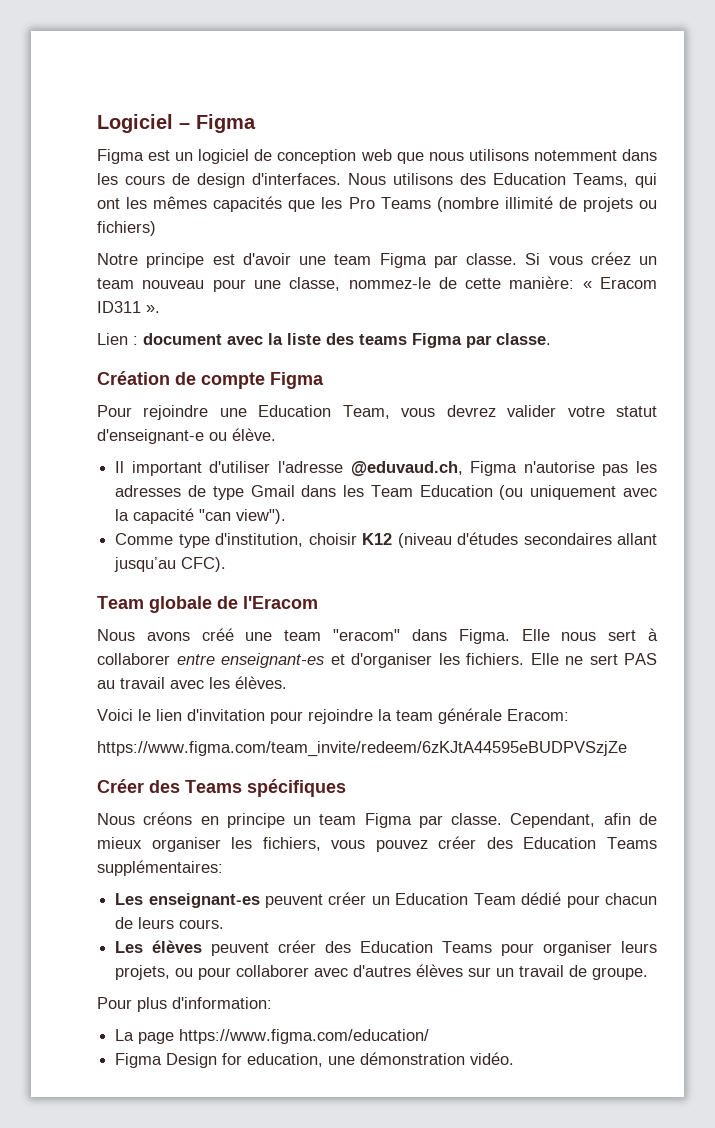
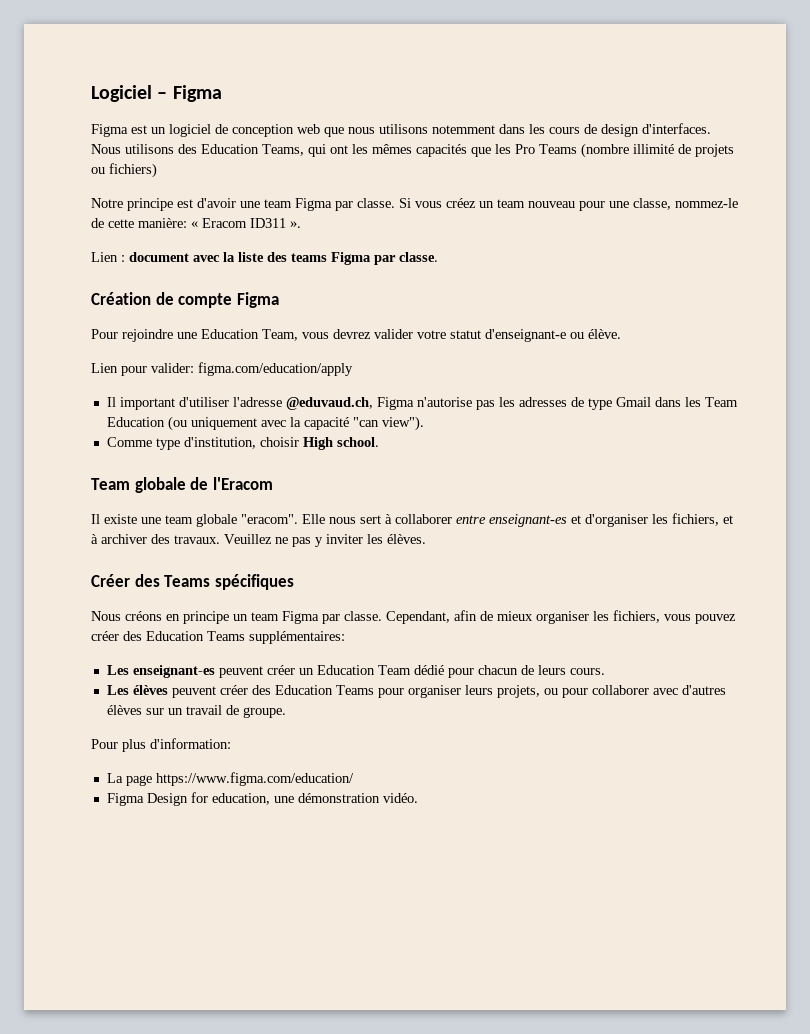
(276, 434) none -> [91,362,353,376] // Lien pour valider: figma.com/education/apply
[362,532,657,548] [114,557,227,572] [97,596,318,613] [97,628,510,644] K12 (niveau d'études secondaires allant jusqu’au CFC). // Team globale de l'Eracom // Nous avons créé une team "eracom" dans Figma. -> [302,437,379,450] [91,477,273,493] [91,514,298,527] High school. // Team globale de l'Eracom // Il existe une team globale "eracom".
[466,653,657,665] [97,676,287,689] [97,708,569,724] [97,741,627,757] fichiers. Elle ne sert PAS au travail avec les élèves. // Voici le lien d'invitation pour rejoindre la team générale Eracom: // https://www.figma.com/team_invite/redeem/6zKJtA44595eBUDPVSzjZe -> [672,513,733,526] [91,534,426,547] fichiers, et à archiver des travaux. Veuillez ne pas y inviter les élèves.

